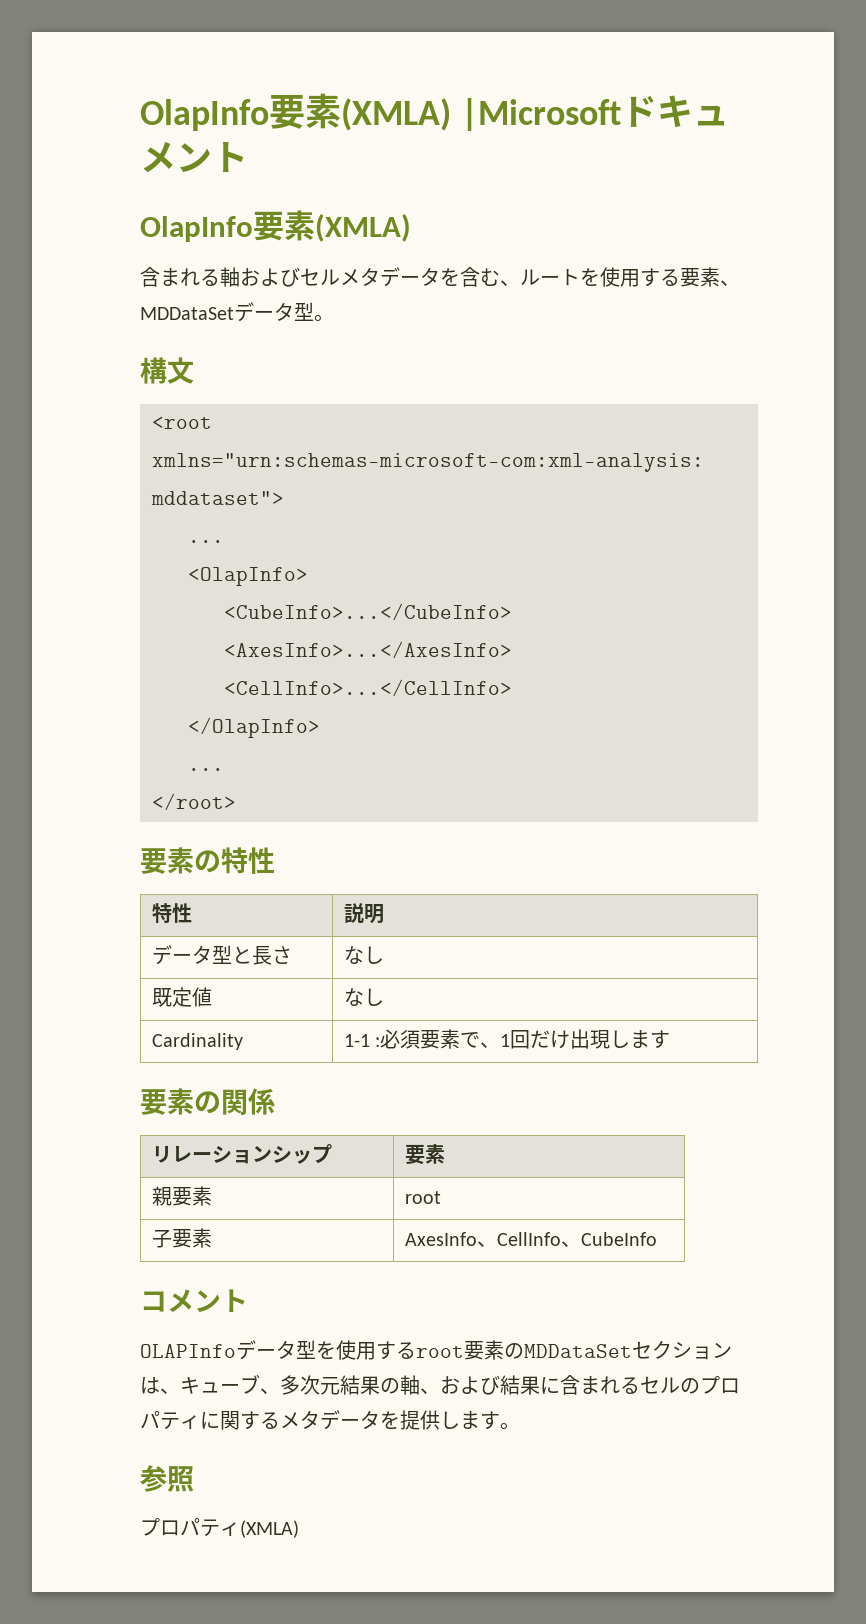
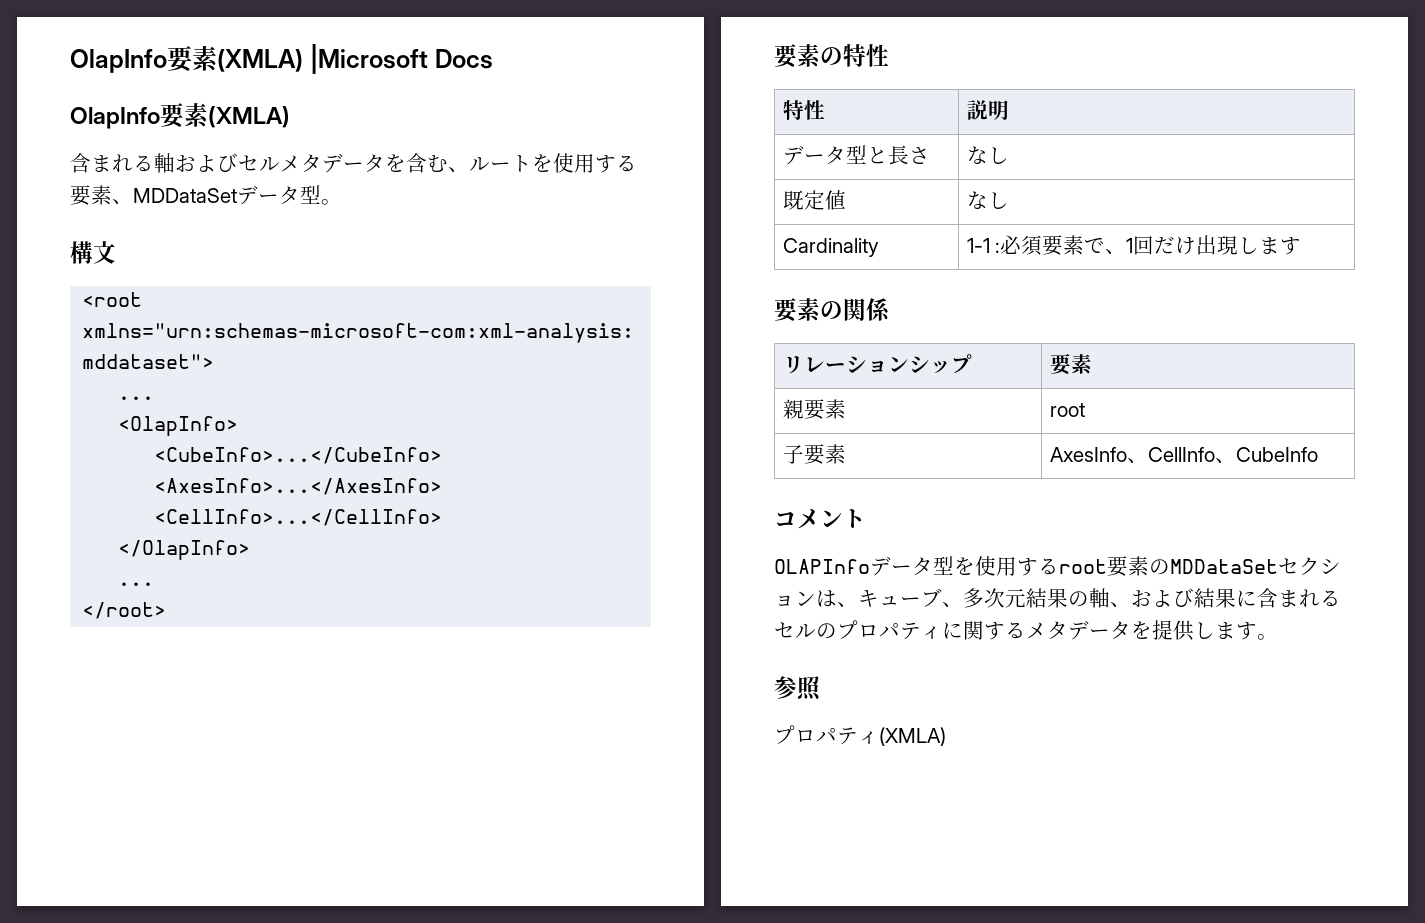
[620,95,729,127] [140,142,248,173] ドキュメント -> [434,49,493,69] Docs

